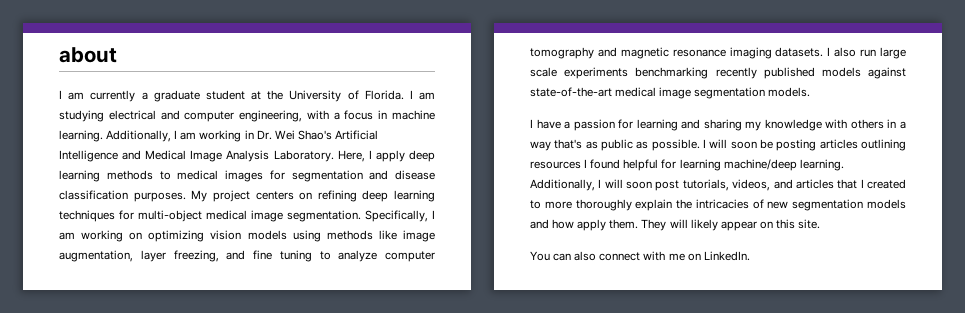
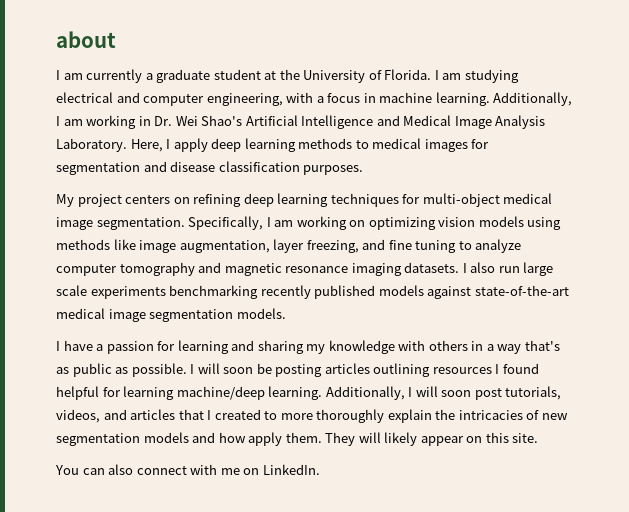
(186, 197) none -> (364, 170) //

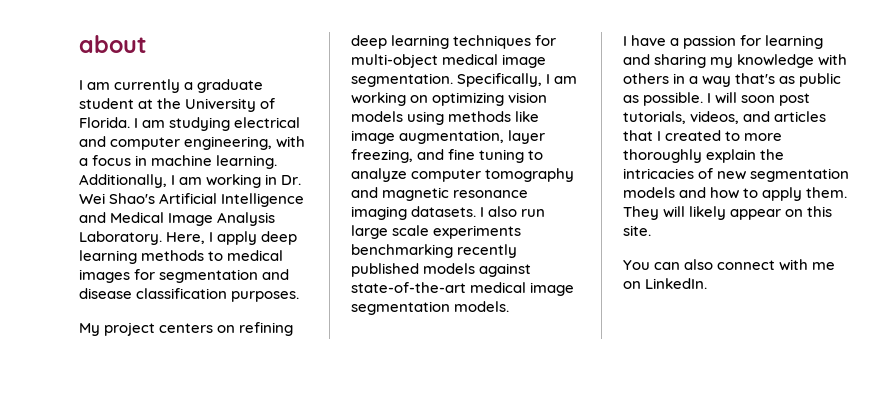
[256,363,539,377] [56,386,472,400] be posting articles outlining resources I found helpful for learning machine/deep learning. Additionally, I will soon -> (776, 99) none
(246, 437) none -> [743,188,759,198] to

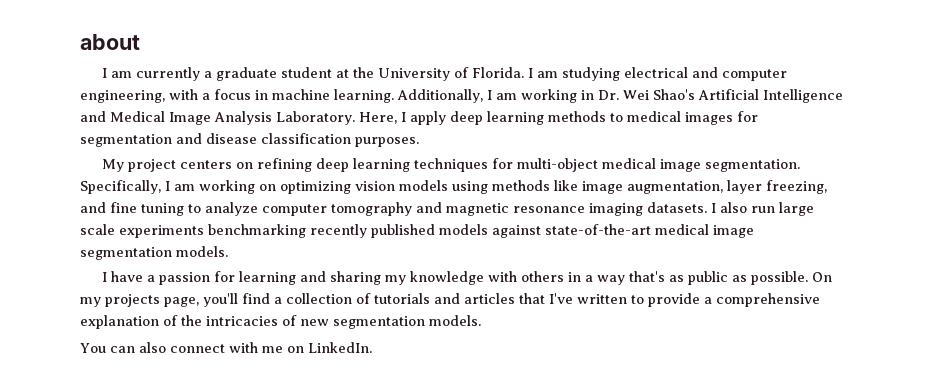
[707,92,811,106] [623,111,827,124] [623,130,783,141] [623,149,757,163] I will soon post tutorials, videos, and articles that I created to more thoroughly explain -> [811,272,832,282] [80,293,820,307] [80,315,178,329] On my projects page, you'll find a collection of tutorials and articles that I've written to provide a comprehensive explanation of
[623,187,848,201] [623,206,833,220] [623,225,651,236] models and how to apply them. They will likely appear on this site. -> [429,315,481,326] models.

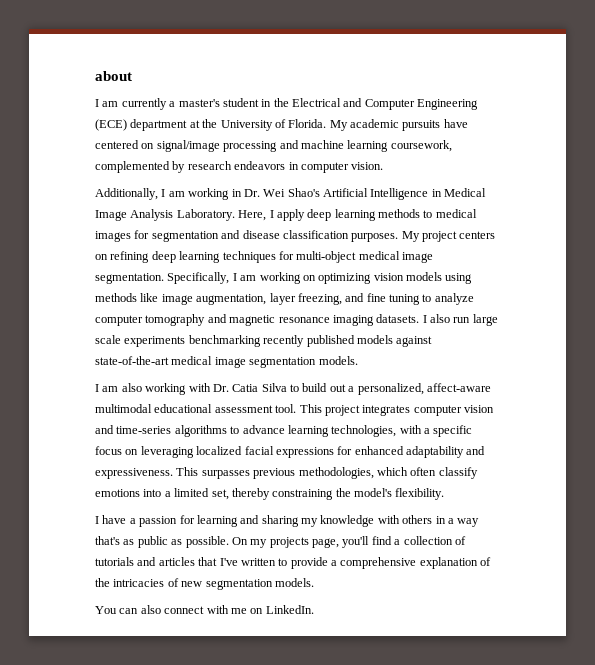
[215,67,332,81] graduate student -> [178,98,479,110] [95,119,188,131] master's student in the Electrical and Computer Engineering (ECE) department
[527,67,787,81] [80,89,394,103] I am studying electrical and computer engineering, with a focus in machine learning. -> [329,119,468,131] [95,140,452,152] [95,161,384,173] My academic pursuits have centered on signal/image processing and machine learning coursework, complemented by research endeavors in computer vision. //
[80,111,106,122] and -> [431,189,442,197] in
(419, 142) // -> (399, 237) none
(228, 251) none -> [95,383,491,395] [95,404,494,416] [95,425,473,437] [95,446,486,458] [95,467,478,479] [95,488,445,500] // I am also working with Dr. Catia Silva to build out a personalized, affect-aware multimodal educational assessment tool. This project integrates computer vision and time-series algorithms to advance learning technologies, with a specific focus on leveraging localized facial expressions for enhanced adaptability and expressiveness. This surpasses previous methodologies, which often classify emotions into a limited set, thereby constraining the model's flexibility.

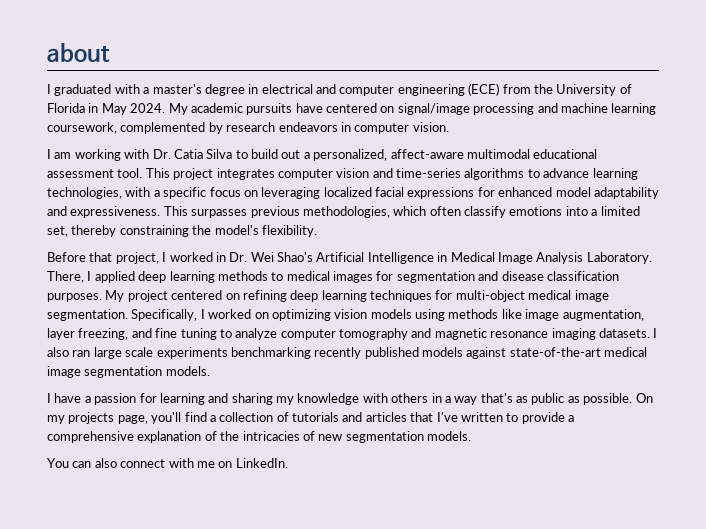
[102,98,479,110] [95,119,327,131] am currently a master's student in the Electrical and Computer Engineering (ECE) department at the University of Florida. -> [54,83,632,96] [47,103,166,115] graduated with a master's degree in electrical and computer engineering (ECE) from the University of Florida in May 2024.
[95,188,487,200] [95,209,477,221] [95,230,496,242] [95,251,433,263] [95,272,473,284] [95,293,474,305] [95,314,498,326] [95,335,433,347] [95,356,358,368] [95,383,187,395] Additionally, I am working in Dr. Wei Shao's Artificial Intelligence in Medical Image Analysis Laboratory. Here, I apply deep learning methods to medical images for segmentation and disease classification purposes. My project centers on refining deep learning techniques for multi-object medical image segmentation. Specifically, I am working on optimizing vision models using methods like image augmentation, layer freezing, and fine tuning to analyze computer tomography and magnetic resonance imaging datasets. I also run large scale experiments benchmarking recently published models against state-of-the-art medical image segmentation models. // I am also working -> [47,149,121,161] I am working
(404, 450) none -> [555,187,591,197] model
(445, 494) none -> [47,252,652,264] [47,271,619,283] [47,290,609,302] [47,309,644,321] [47,328,658,340] [47,347,648,359] [47,366,210,378] // Before that project, I worked in Dr. Wei Shao's Artificial Intelligence in Medical Image Analysis Laboratory. There, I applied deep learning methods to medical images for segmentation and disease classification purposes. My project centered on refining deep learning techniques for multi-object medical image segmentation. Specifically, I worked on optimizing vision models using methods like image augmentation, layer freezing, and fine tuning to analyze computer tomography and magnetic resonance imaging datasets. I also ran large scale experiments benchmarking recently published models against state-of-the-art medical image segmentation models.

